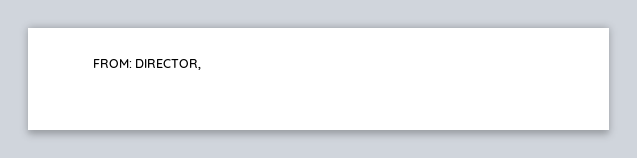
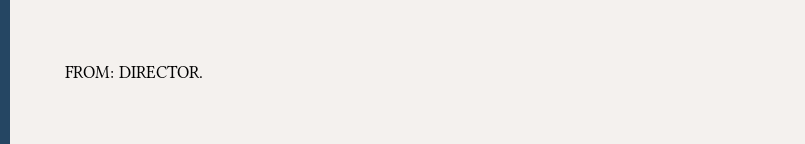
[135,59,202,70] DIRECTOR, -> [118,65,203,79] DIRECTOR.

